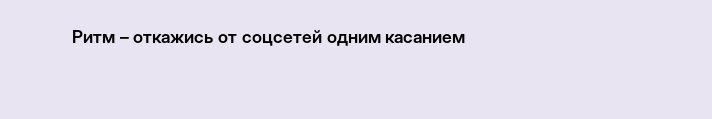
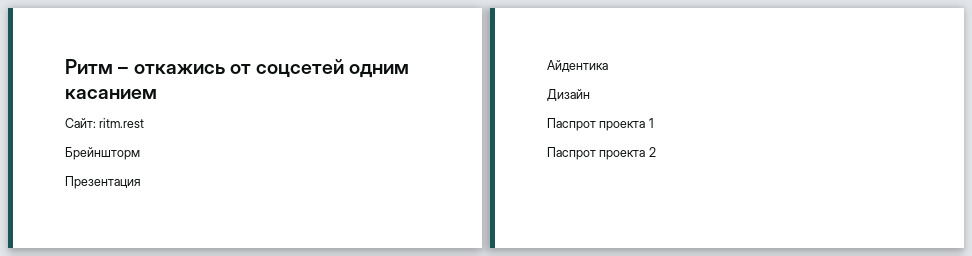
(466, 38) none -> [65,118,145,128] [65,147,140,160] [65,176,141,189] [547,60,608,72] [547,89,590,101] [547,118,654,131] [547,147,656,160] // Сайт: ritm.rest // Брейншторм // Презентация // Айдентика // Дизайн // Паспрот проекта 1 // Паспрот проекта 2

